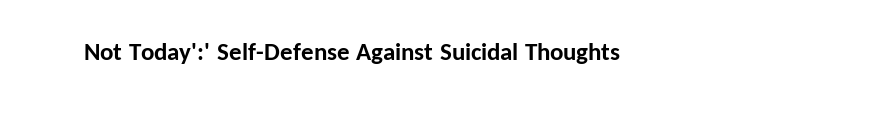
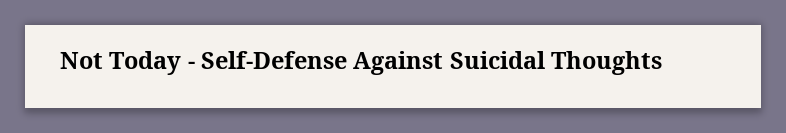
[128,43,210,64] Today':' -> [109,51,195,75] Today -

